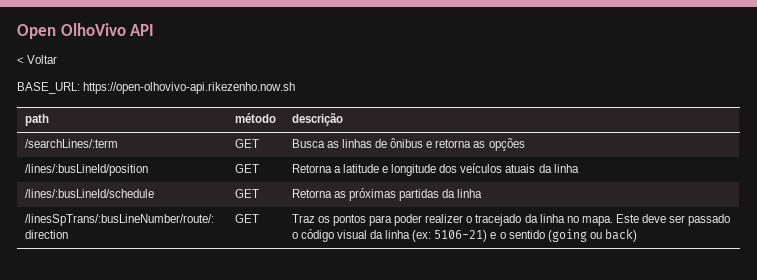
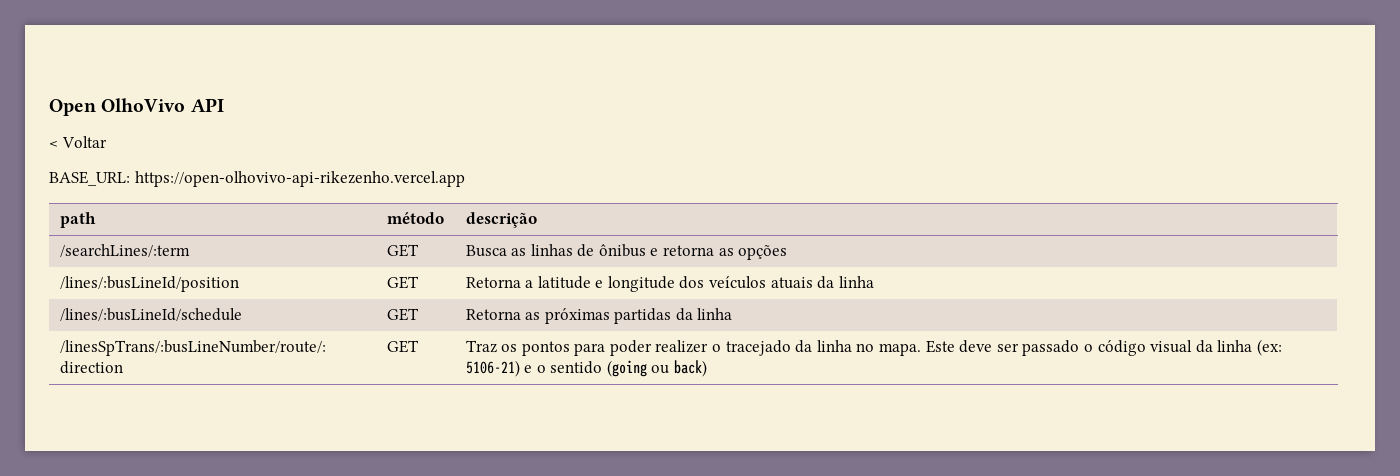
[83,82,296,94] https://open-olhovivo-api.rikezenho.now.sh -> [134,171,465,187] https://open-olhovivo-api-rikezenho.vercel.app

